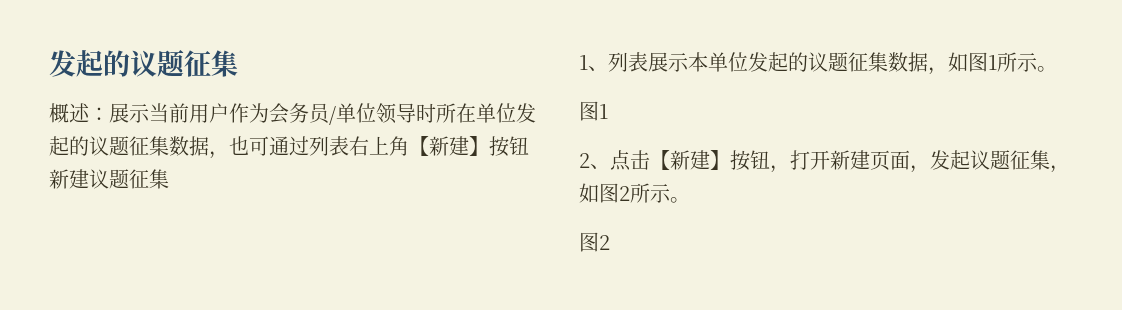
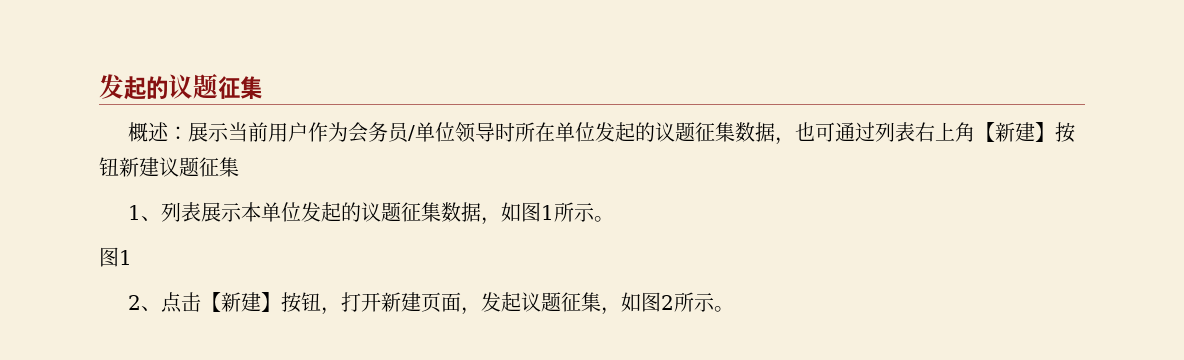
[579,232,610,252] // 图2 -> (735, 309) none

